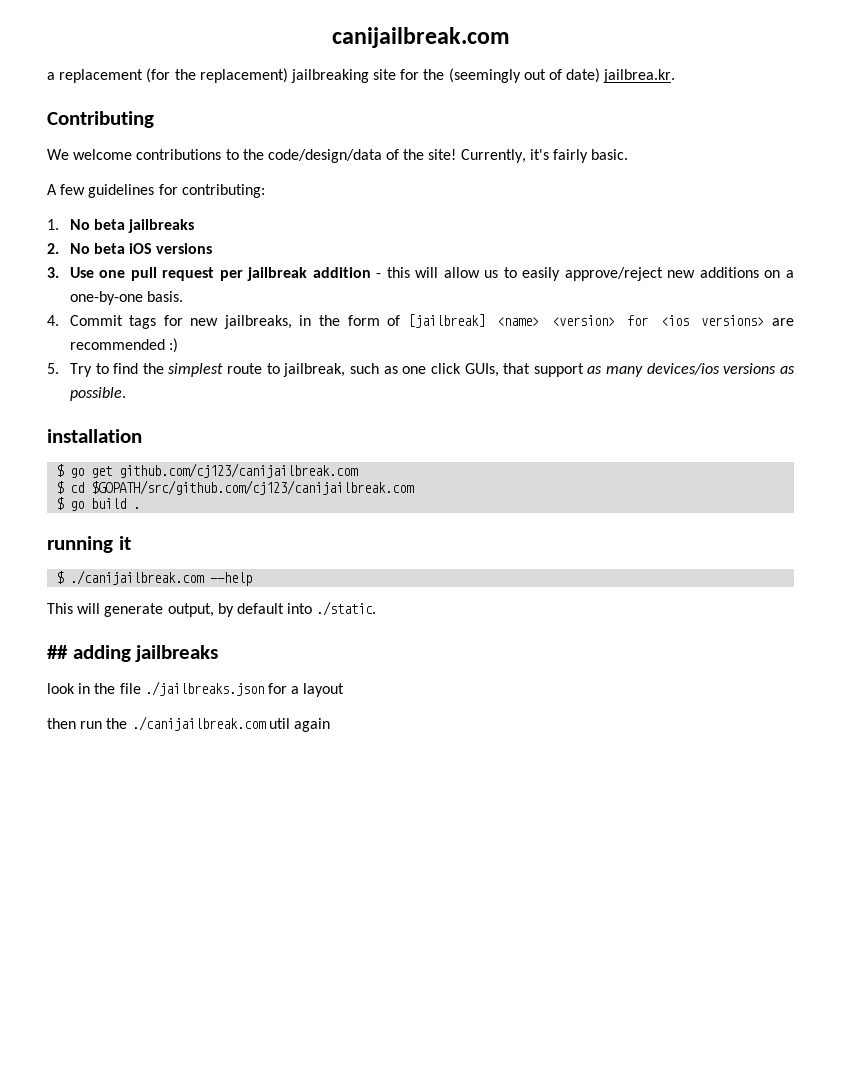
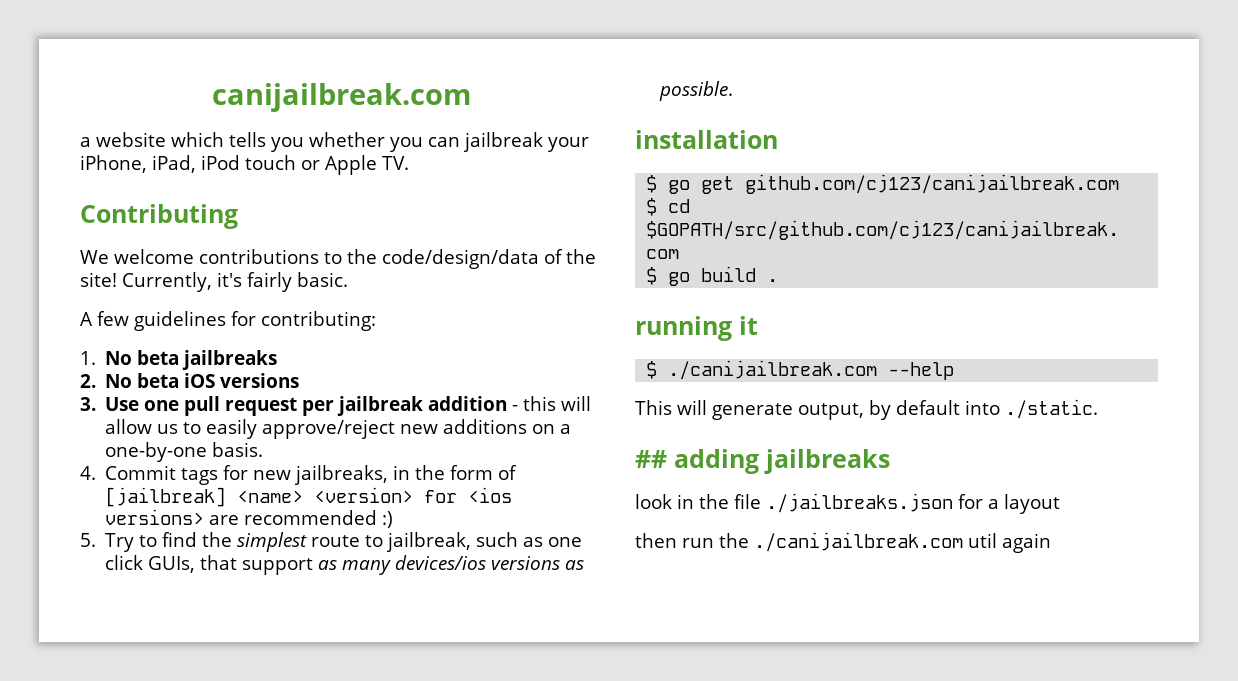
[59,68,676,83] replacement (for the replacement) jailbreaking site for the (seemingly out of date) jailbrea.kr. -> [96,132,589,152] [80,155,409,175] website which tells you whether you can jailbreak your iPhone, iPad, iPod touch or Apple TV.

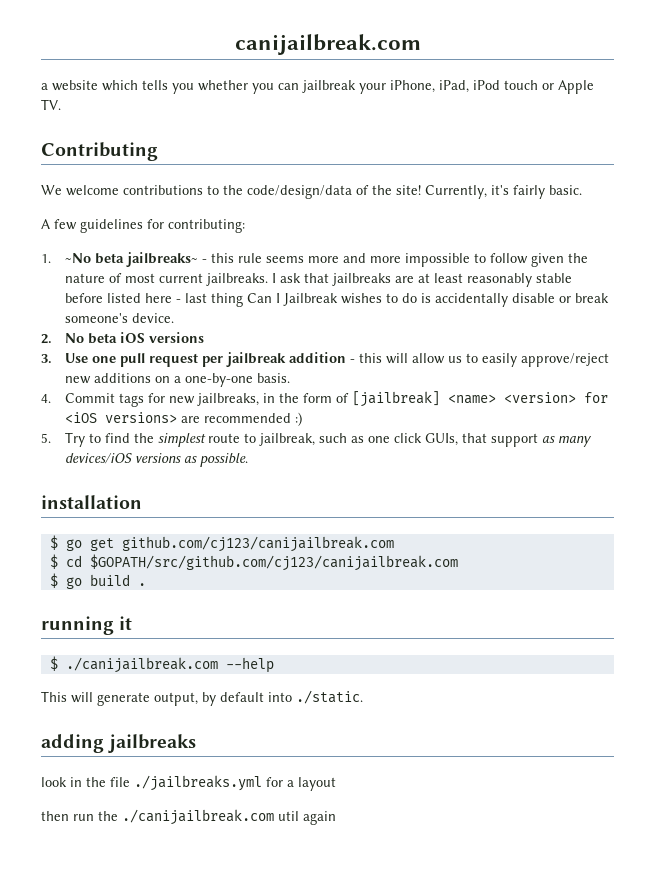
[105,350,278,370] No beta jailbreaks -> [65,252,589,267] [65,273,573,287] [65,293,610,307] [65,313,175,323] ~No beta jailbreaks~ - this rule seems more and more impossible to follow given the nature of most current jailbreaks. I ask that jailbreaks are at least reasonably stable before listed here - last thing Can I Jailbreak wishes to do is accidentally disable or break someone's device.
[468,487,513,503] <ios -> [65,412,98,423] <iOS
[395,555,487,570] devices/ios -> [65,453,133,464] devices/iOS
[635,450,667,468] ## -> (363, 697) none
[766,493,953,513] ./jailbreaks.json -> [134,775,262,791] ./jailbreaks.yml

